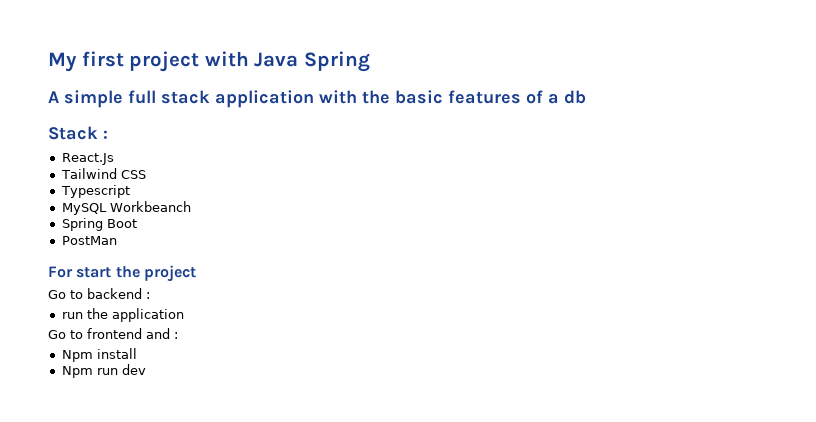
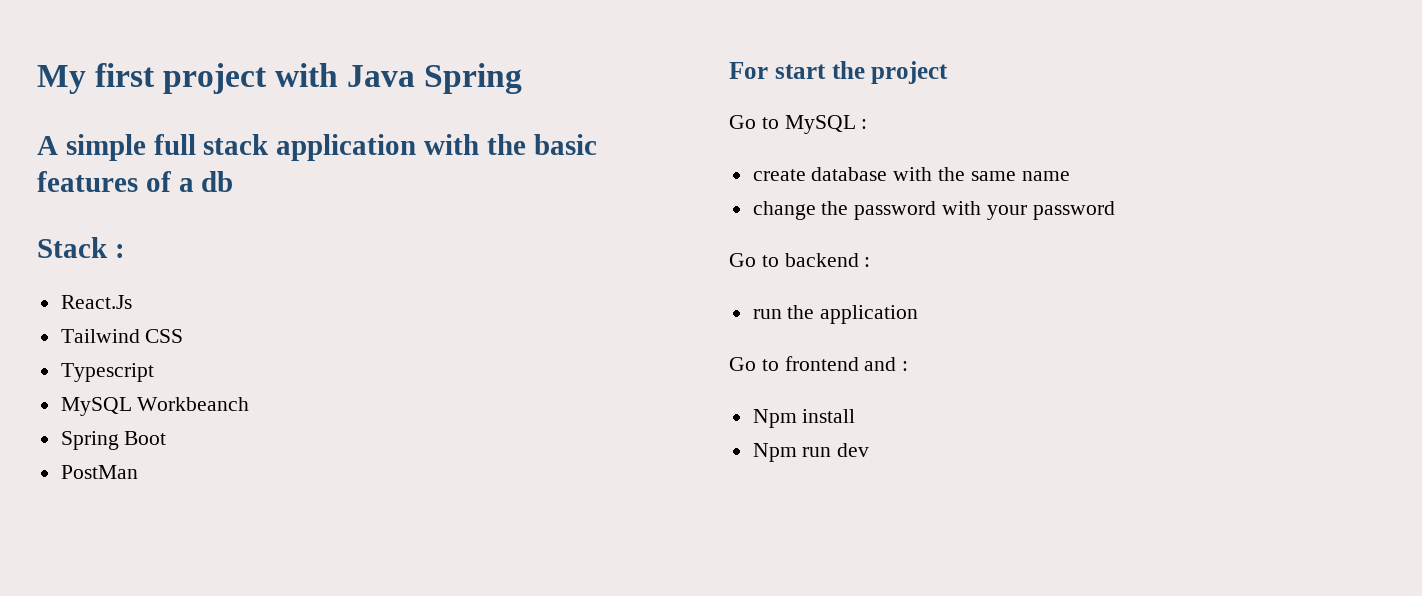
(196, 273) none -> [729,115,868,134] [752,167,1070,181] [752,201,1115,220] // Go to MySQL : // create database with the same name // change the password with your password

